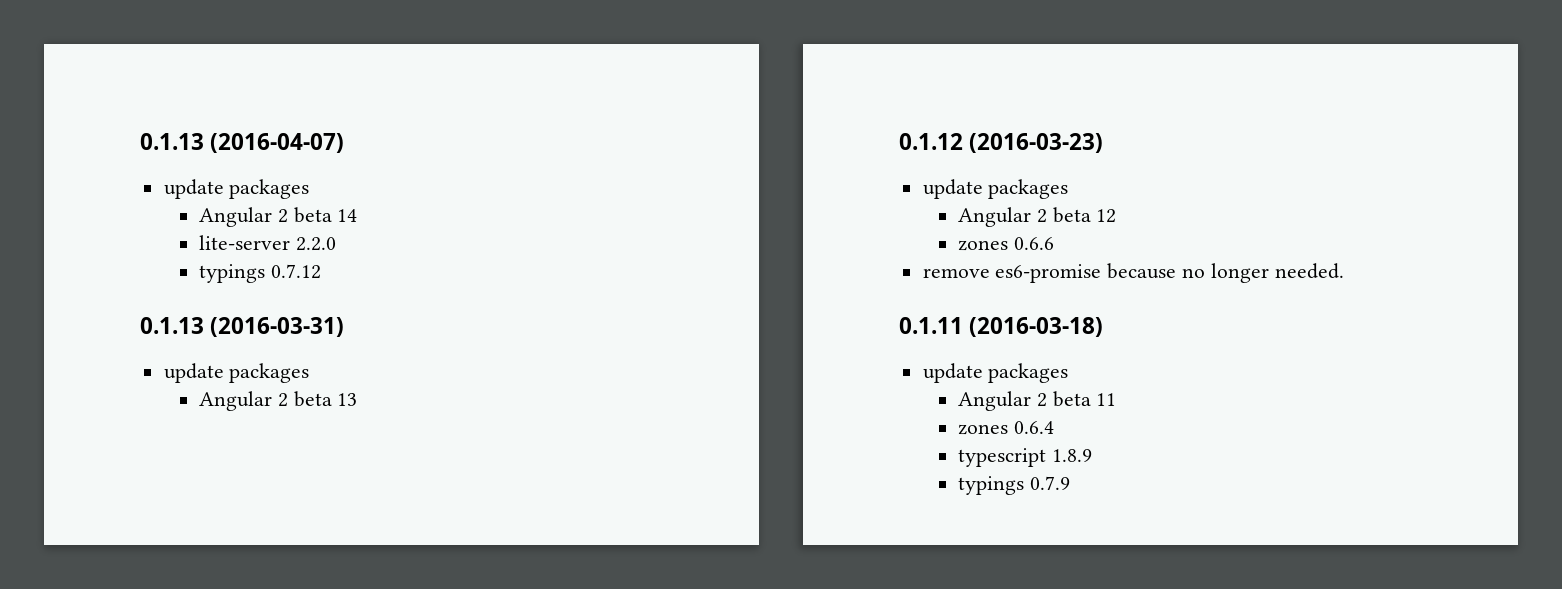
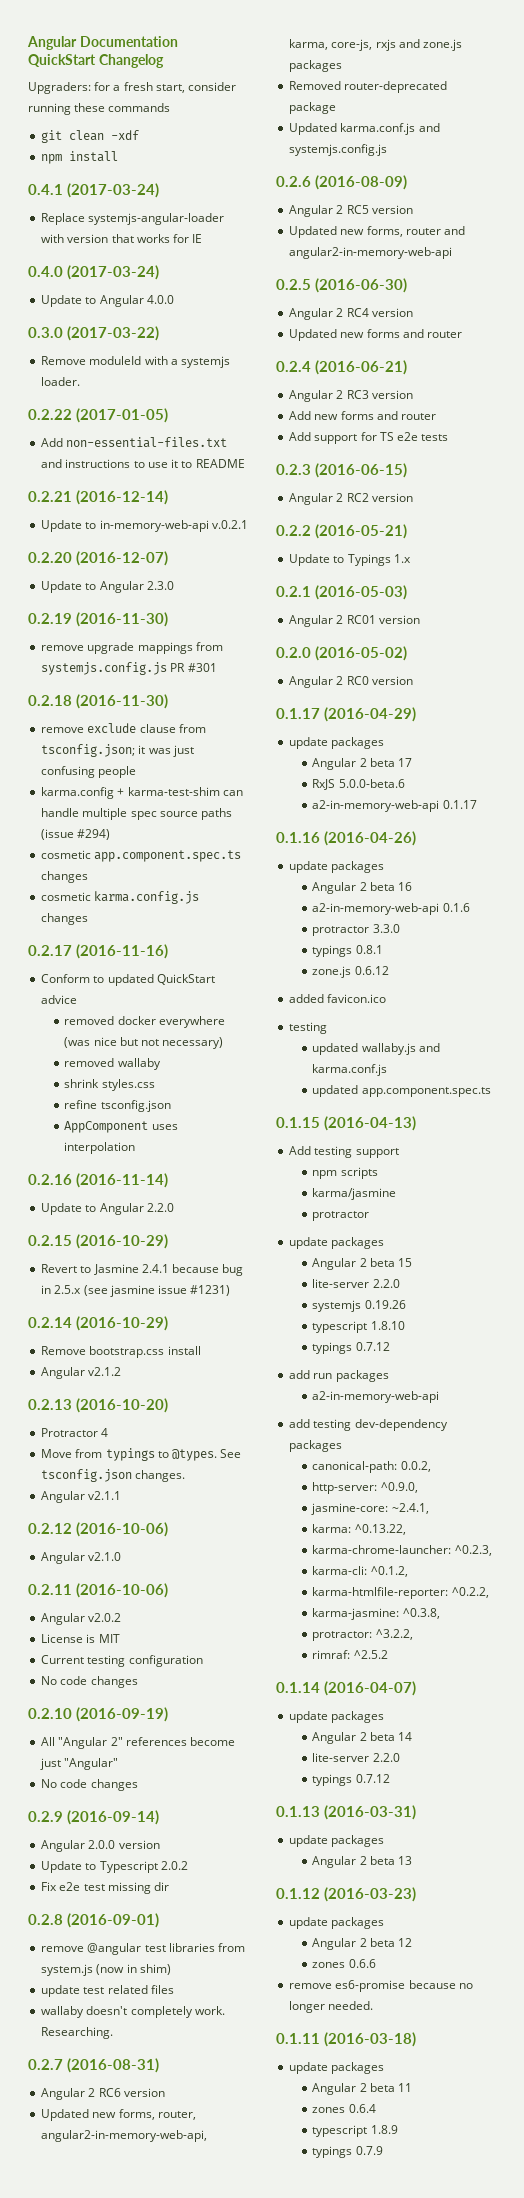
[140,133,204,150] 0.1.13 -> [27,36,178,50] [28,54,164,68] [28,82,237,94] [28,103,171,115] [41,130,140,143] [41,151,119,164] [28,183,160,198] [41,213,225,225] [41,234,203,243] [28,265,160,280] [41,295,174,307] [28,326,160,341] [41,356,231,368] [41,377,81,386] [28,408,169,423] [41,437,228,448] [41,459,245,468] [28,490,169,505] [41,520,248,532] [28,551,169,566] [41,581,174,593] [28,612,169,627] [41,642,223,654] [41,662,217,675] [28,694,169,709] [41,723,206,733] [41,744,194,757] [41,766,137,778] [41,787,243,799] [41,808,233,820] [41,829,111,840] [41,850,242,862] [41,871,89,883] [41,891,200,904] [41,913,89,925] [28,944,169,959] [41,974,215,986] [41,995,78,1004] [64,1016,225,1028] [64,1037,224,1049] [64,1058,161,1070] [64,1079,155,1091] [64,1100,171,1112] [64,1121,178,1133] [64,1142,136,1154] [28,1173,169,1188] [41,1203,174,1215] [28,1234,169,1249] [41,1264,244,1276] [41,1285,231,1297] [28,1316,169,1331] [41,1346,201,1358] [41,1367,122,1379] [28,1398,169,1413] [41,1428,109,1437] [41,1448,242,1461] [41,1469,186,1482] [41,1491,122,1503] [28,1522,169,1537] [41,1552,122,1564] [28,1583,169,1598] [41,1613,122,1625] [41,1634,120,1643] [41,1655,203,1667] [41,1676,138,1688] [28,1707,169,1722] [41,1737,236,1749] [40,1758,119,1770] [41,1779,138,1791] [28,1810,160,1825] [41,1840,160,1852] [41,1861,188,1873] [41,1882,170,1894] [28,1913,160,1928] [41,1943,246,1955] [41,1964,171,1976] [41,1985,174,1997] [41,2006,225,2018] [41,2027,114,2039] [28,2058,160,2073] [41,2088,165,2100] [41,2109,196,2121] [41,2130,208,2142] [289,39,463,51] [289,60,343,72] [289,81,448,93] [289,102,337,114] [289,123,440,135] [289,144,388,156] [276,175,408,190] [289,205,413,217] [289,226,466,238] [289,247,453,259] [276,278,408,293] [289,308,413,320] [289,329,463,341] [276,360,408,375] [289,390,413,402] [289,411,437,420] [289,432,449,444] [276,463,408,478] [289,493,413,505] [276,524,408,539] [289,554,411,566] [276,585,408,600] [289,615,420,627] [276,646,408,661] [289,676,413,688] [276,707,417,722] [289,737,385,749] [312,758,413,770] [312,779,405,790] [312,800,477,812] [276,831,417,846] [289,861,385,873] [312,882,413,894] [312,903,470,915] [312,924,400,936] [312,945,383,957] [312,966,389,978] [289,994,387,1003] [289,1022,328,1034] [312,1043,440,1055] [312,1064,388,1076] [312,1085,491,1097] [276,1116,417,1131] [289,1146,399,1158] [312,1167,378,1179] [312,1188,397,1200] [312,1211,370,1221] [289,1237,385,1249] [312,1258,413,1270] [312,1279,400,1288] [312,1300,406,1312] [312,1321,405,1333] [312,1342,390,1354] [289,1370,389,1382] [312,1391,440,1403] [289,1419,448,1431] [289,1440,343,1452] [312,1461,431,1473] [312,1482,418,1494] [311,1503,429,1515] [312,1524,406,1535] [312,1545,492,1556] [312,1566,408,1577] [312,1587,489,1599] [312,1608,440,1620] [312,1629,413,1641] [312,1650,388,1659] [276,1682,320,1693] Angular Documentation QuickStart Changelog // Upgraders: for a fresh start, consider running these commands // git clean -xdf // npm install // 0.4.1 (2017-03-24) // Replace systemjs-angular-loader with version that works for IE // 0.4.0 (2017-03-24) // Update to Angular 4.0.0 // 0.3.0 (2017-03-22) // Remove moduleId with a systemjs loader. // 0.2.22 (2017-01-05) // Add non-essential-files.txt and instructions to use it to README // 0.2.21 (2016-12-14) // Update to in-memory-web-api v.0.2.1 // 0.2.20 (2016-12-07) // Update to Angular 2.3.0 // 0.2.19 (2016-11-30) // remove upgrade mappings from systemjs.config.js PR #301 // 0.2.18 (2016-11-30) // remove exclude clause from tsconfig.json; it was just confusing people // karma.config + karma-test-shim can handle multiple spec source paths (issue #294) // cosmetic app.component.spec.ts changes // cosmetic karma.config.js changes // 0.2.17 (2016-11-16) // Conform to updated QuickStart advice // removed docker everywhere (was nice but not necessary) // removed wallaby // shrink styles.css // refine tsconfig.json // AppComponent uses interpolation // 0.2.16 (2016-11-14) // Update to Angular 2.2.0 // 0.2.15 (2016-10-29) // Revert to Jasmine 2.4.1 because bug in 2.5.x (see jasmine issue #1231) // 0.2.14 (2016-10-29) // Remove bootstrap.css install // Angular v2.1.2 // 0.2.13 (2016-10-20) // Protractor 4 // Move from typings to @types. See tsconfig.json changes. // Angular v2.1.1 // 0.2.12 (2016-10-06) // Angular v2.1.0 // 0.2.11 (2016-10-06) // Angular v2.0.2 // License is MIT // Current testing configuration // No code changes // 0.2.10 (2016-09-19) // All "Angular 2" references become just "Angular" // No code changes // 0.2.9 (2016-09-14) // Angular 2.0.0 version // Update to Typescript 2.0.2 // Fix e2e test missing dir // 0.2.8 (2016-09-01) // remove @angular test libraries from system.js (now in shim) // update test related files // wallaby doesn't completely work. Researching. // 0.2.7 (2016-08-31) // Angular 2 RC6 version // Updated new forms, router, angular2-in-memory-web-api, karma, core-js, rxjs and zone.js packages // Removed router-deprecated package // Updated karma.conf.js and systemjs.config.js // 0.2.6 (2016-08-09) // Angular 2 RC5 version // Updated new forms, router and angular2-in-memory-web-api // 0.2.5 (2016-06-30) // Angular 2 RC4 version // Updated new forms and router // 0.2.4 (2016-06-21) // Angular 2 RC3 version // Add new forms and router // Add support for TS e2e tests // 0.2.3 (2016-06-15) // Angular 2 RC2 version // 0.2.2 (2016-05-21) // Update to Typings 1.x // 0.2.1 (2016-05-03) // Angular 2 RC01 version // 0.2.0 (2016-05-02) // Angular 2 RC0 version // 0.1.17 (2016-04-29) // update packages // Angular 2 beta 17 // RxJS 5.0.0-beta.6 // a2-in-memory-web-api 0.1.17 // 0.1.16 (2016-04-26) // update packages // Angular 2 beta 16 // a2-in-memory-web-api 0.1.6 // protractor 3.3.0 // typings 0.8.1 // zone.js 0.6.12 // added favicon.ico // testing // updated wallaby.js and karma.conf.js // updated app.component.spec.ts // 0.1.15 (2016-04-13) // Add testing support // npm scripts // karma/jasmine // protractor // update packages // Angular 2 beta 15 // lite-server 2.2.0 // systemjs 0.19.26 // typescript 1.8.10 // typings 0.7.12 // add run packages // a2-in-memory-web-api // add testing dev-dependency packages // canonical-path: 0.0.2, // http-server: ^0.9.0, // jasmine-core: ~2.4.1, // karma: ^0.13.22, // karma-chrome-launcher: ^0.2.3, // karma-cli: ^0.1.2, // karma-htmlfile-reporter: ^0.2.2, // karma-jasmine: ^0.3.8, // protractor: ^3.2.2, // rimraf: ^2.5.2 // 0.1.14

